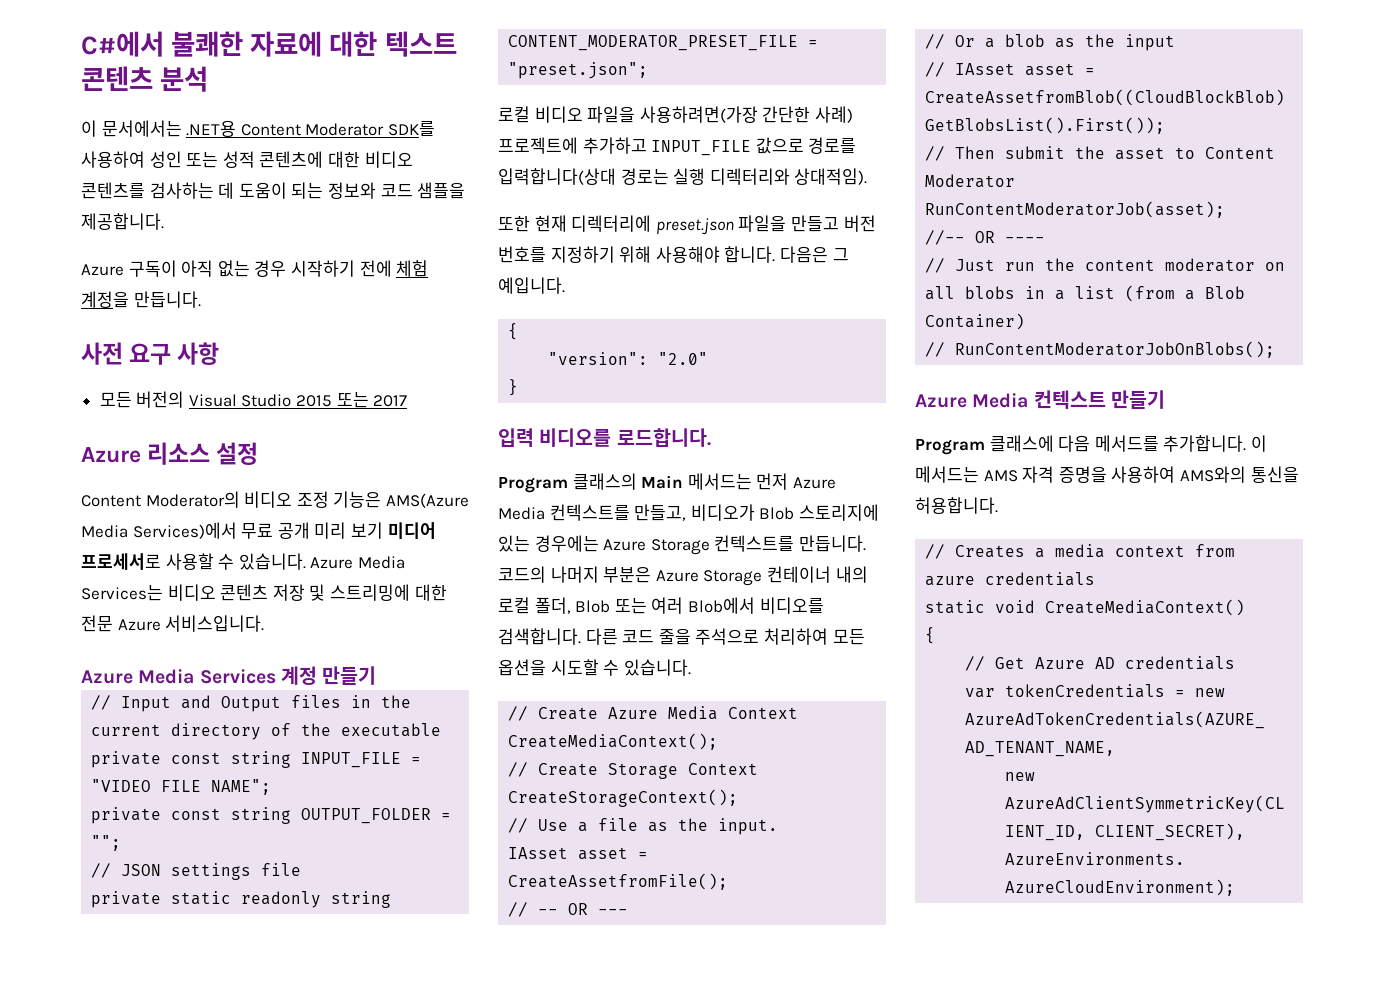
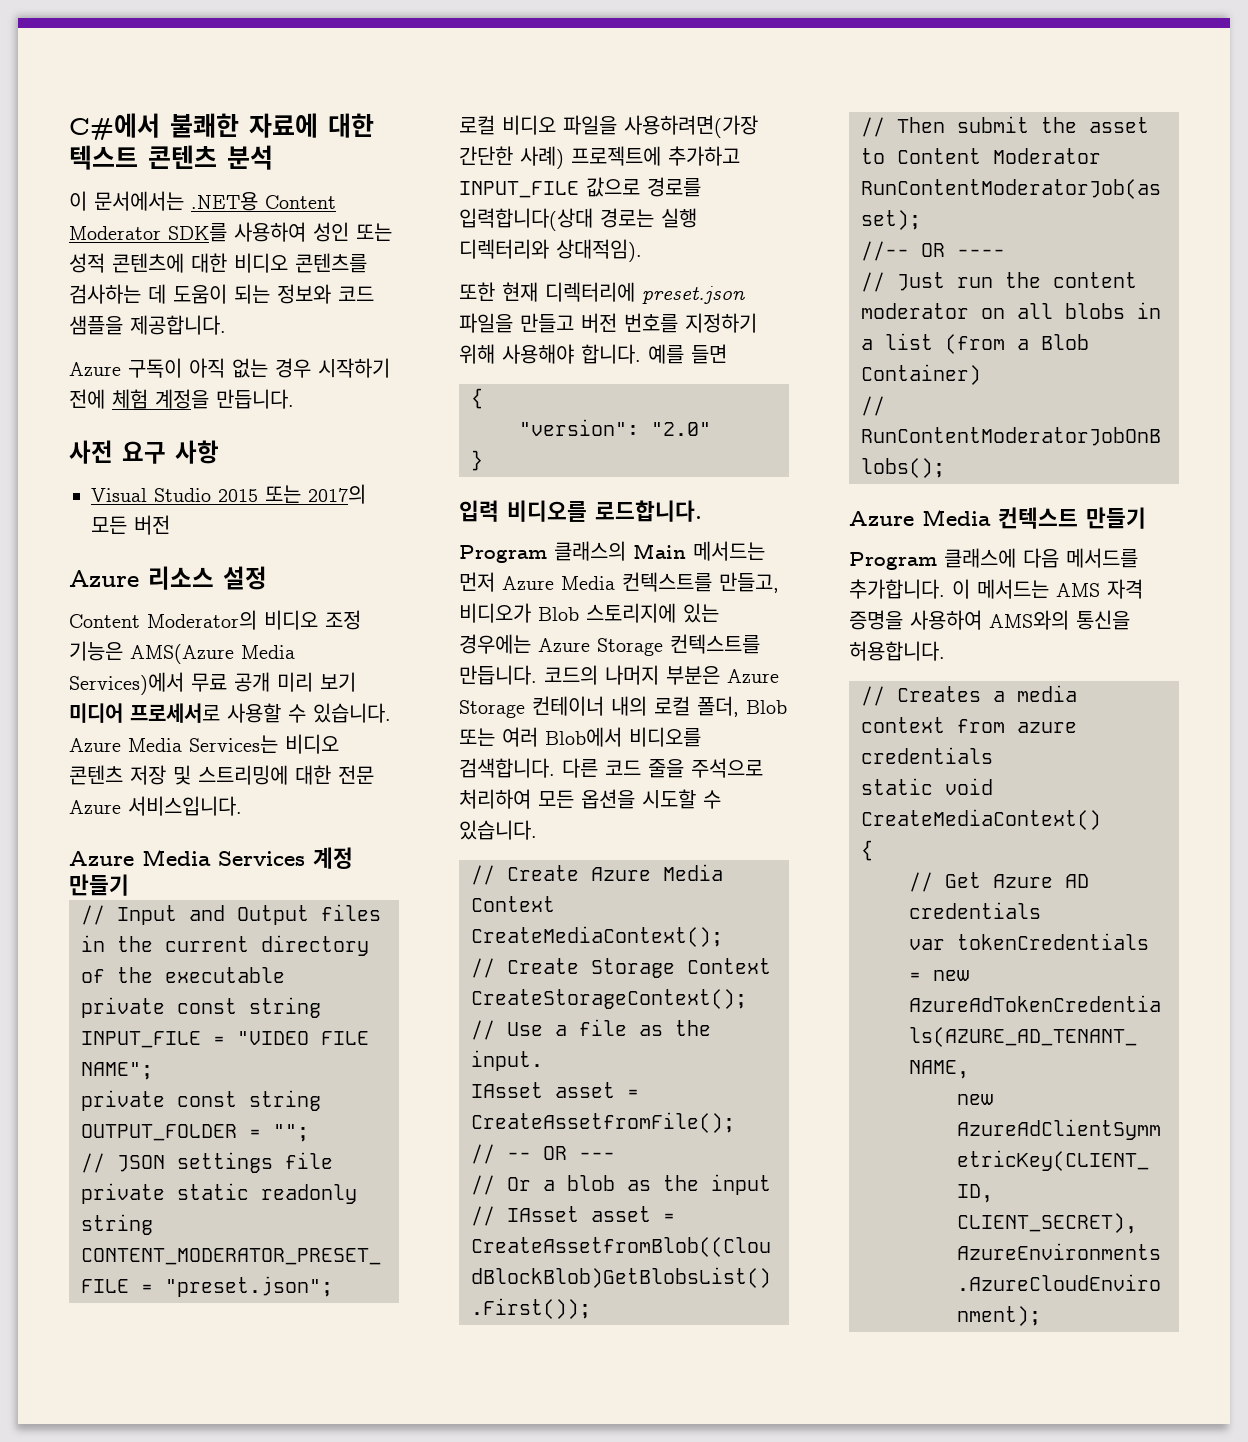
[99,391,185,408] 모든 버전의 -> (219, 452) none
[373,395,408,407] 2017 -> [308,484,366,504] [91,515,170,535] 2017의 모든 버전
[779,246,849,263] [498,277,565,294] 다음은 그 예입니다. -> [648,344,727,364] 예를 들면

